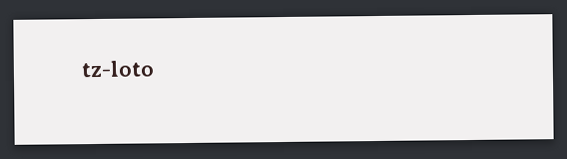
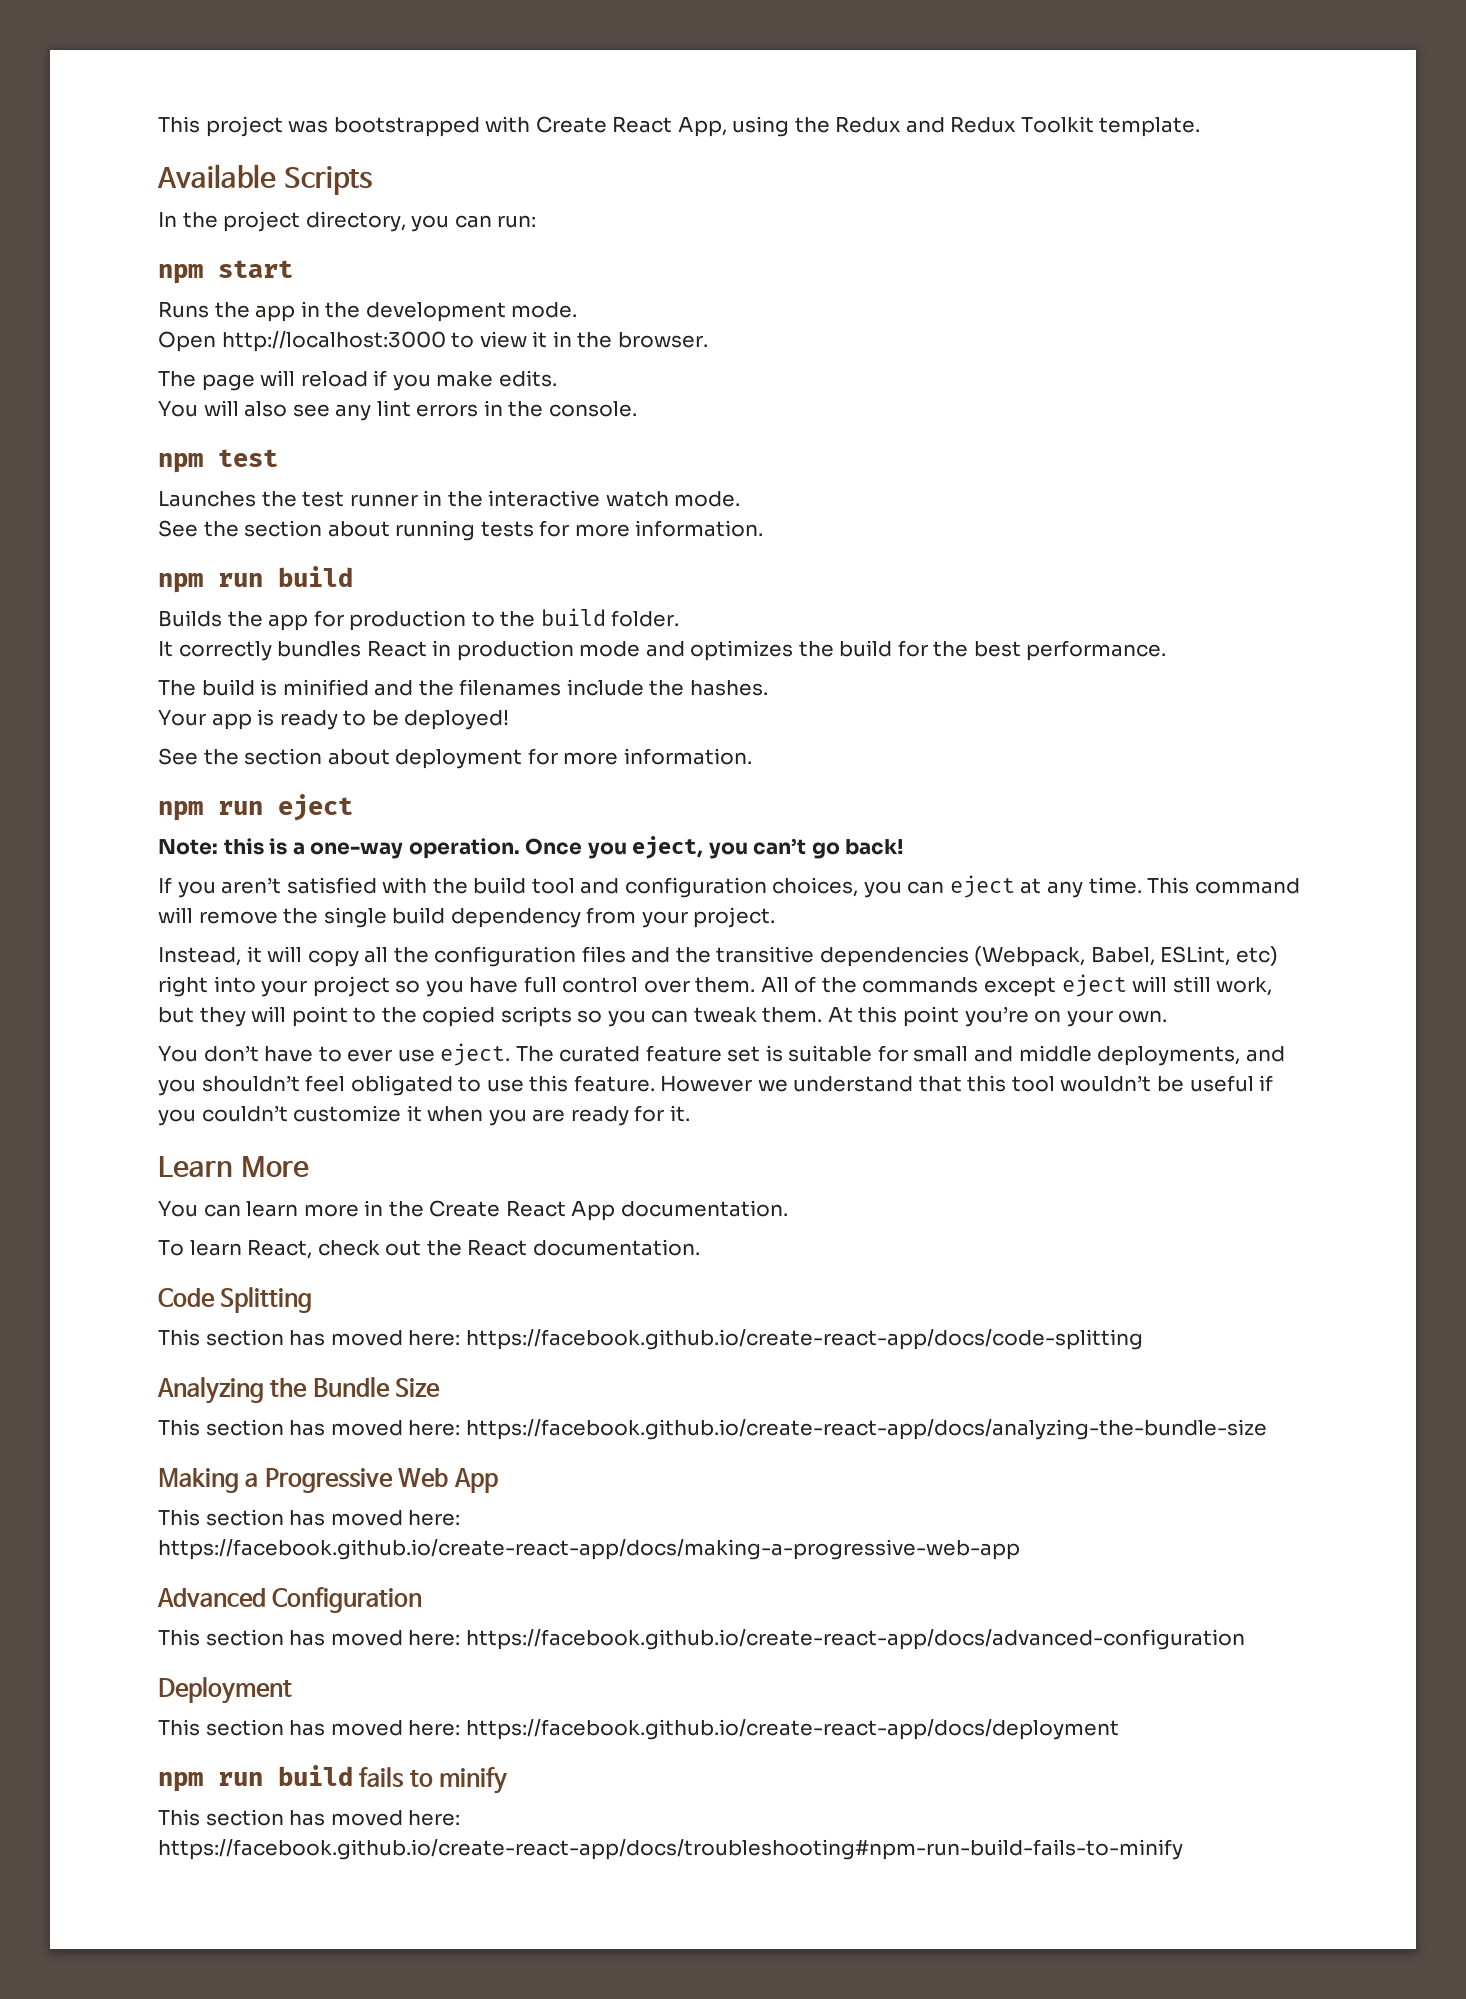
[81,60,154,78] tz-loto -> [158,116,1201,137] [157,164,372,195] [158,211,537,232] [158,260,293,284] [158,301,578,322] [158,331,708,352] [158,370,557,391] [158,400,637,421] [158,449,278,473] [158,490,741,507] [158,520,764,541] [158,566,353,593] [158,608,680,631] [158,640,1167,661] [158,679,768,696] [158,709,510,730] [158,748,752,769] [158,794,353,821] [158,836,905,859] [158,875,1300,898] [158,907,776,928] [158,946,1279,967] [158,974,1273,997] [158,1006,1168,1027] [158,1043,1285,1066] [158,1075,1274,1096] [158,1105,690,1126] [158,1156,309,1177] [158,1200,788,1221] [158,1239,700,1259] [158,1287,313,1313] [158,1329,1143,1350] [157,1377,441,1404] [158,1419,1267,1440] [158,1468,498,1493] [158,1509,461,1526] [158,1539,1020,1560] [157,1587,423,1613] [158,1629,1245,1650] [158,1677,292,1704] [158,1719,1119,1740] [158,1765,508,1794] [158,1809,461,1826] [158,1839,1183,1860] This project was bootstrapped with Create React App, using the Redux and Redux Toolkit template. // Available Scripts // In the project directory, you can run: // npm start // Runs the app in the development mode. // Open http://localhost:3000 to view it in the browser. // The page will reload if you make edits. // You will also see any lint errors in the console. // npm test // Launches the test runner in the interactive watch mode. // See the section about running tests for more information. // npm run build // Builds the app for production to the build folder. // It correctly bundles React in production mode and optimizes the build for the best performance. // The build is minified and the filenames include the hashes. // Your app is ready to be deployed! // See the section about deployment for more information. // npm run eject // Note: this is a one-way operation. Once you eject, you can’t go back! // If you aren’t satisfied with the build tool and configuration choices, you can eject at any time. This command will remove the single build dependency from your project. // Instead, it will copy all the configuration files and the transitive dependencies (Webpack, Babel, ESLint, etc) right into your project so you have full control over them. All of the commands except eject will still work, but they will point to the copied scripts so you can tweak them. At this point you’re on your own. // You don’t have to ever use eject. The curated feature set is suitable for small and middle deployments, and you shouldn’t feel obligated to use this feature. However we understand that this tool wouldn’t be useful if you couldn’t customize it when you are ready for it. // Learn More // You can learn more in the Create React App documentation. // To learn React, check out the React documentation. // Code Splitting // This section has moved here: https://facebook.github.io/create-react-app/docs/code-splitting // Analyzing the Bundle Size // This section has moved here: https://facebook.github.io/create-react-app/docs/analyzing-the-bundle-size // Making a Progressive Web App // This section has moved here: https://facebook.github.io/create-react-app/docs/making-a-progressive-web-app // Advanced Configuration // This section has moved here: https://facebook.github.io/create-react-app/docs/advanced-configuration // Deployment // This section has moved here: https://facebook.github.io/create-react-app/docs/deployment // npm run build fails to minify // This section has moved here: https://facebook.github.io/create-react-app/docs/troubleshooting#npm-run-build-fails-to-minify

